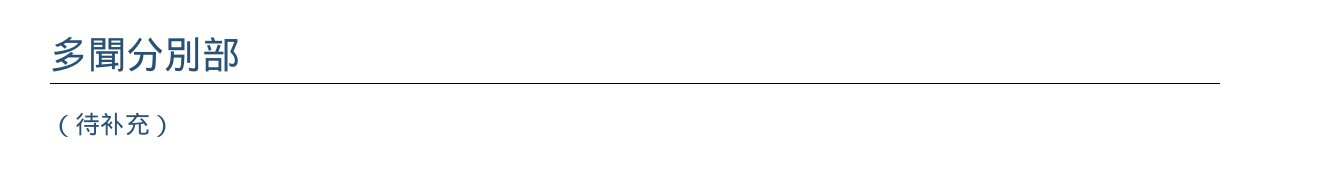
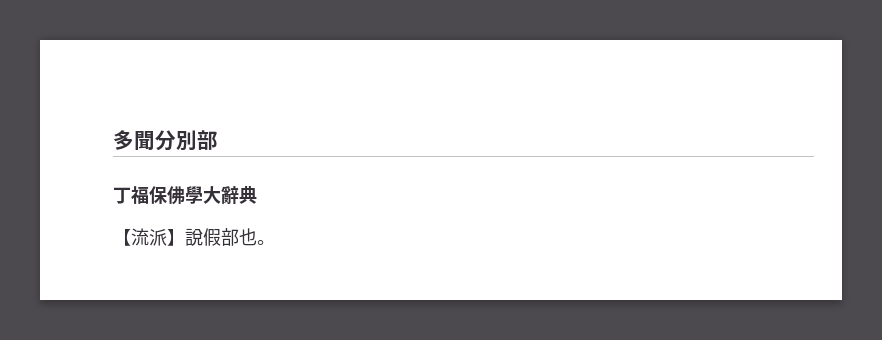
[50,112,175,137] （待补充） -> [113,185,257,205] [113,228,275,246] 丁福保佛學大辭典 // 【流派】說假部也。

